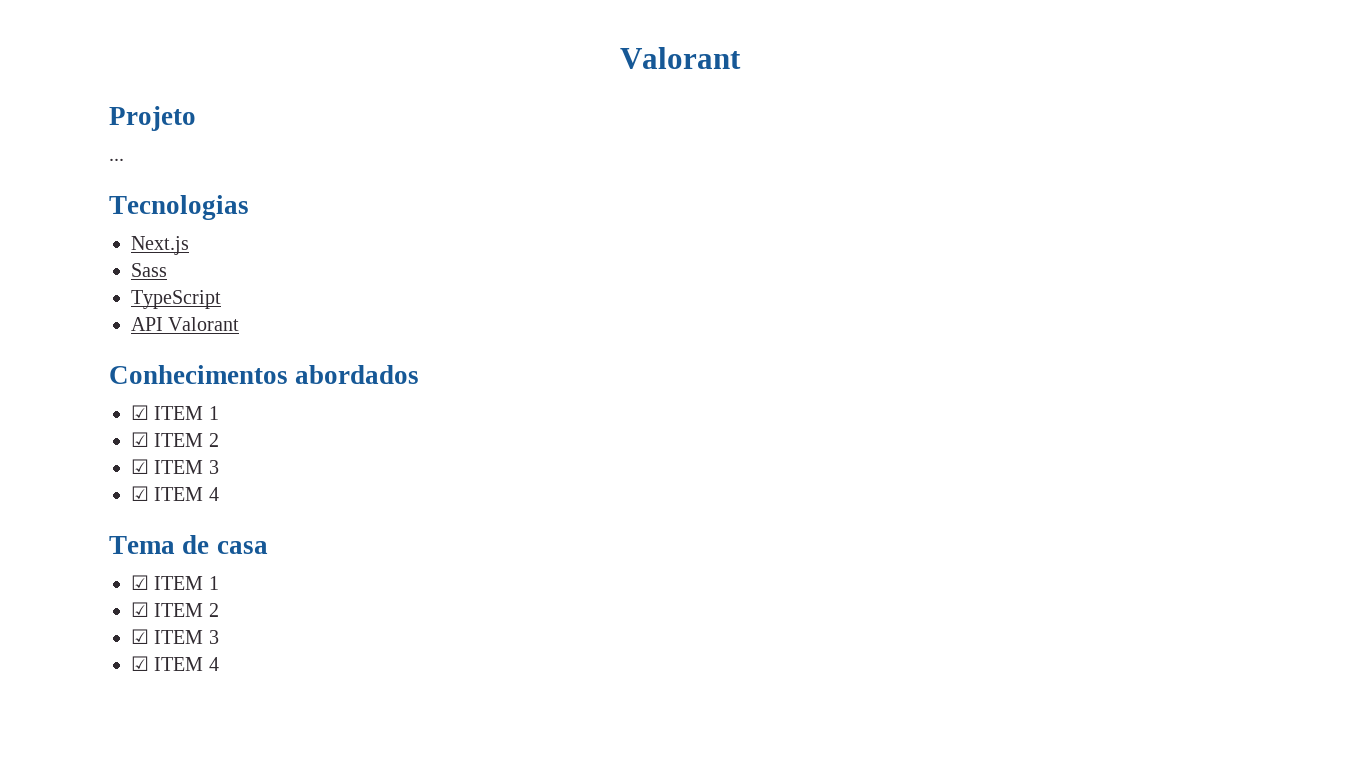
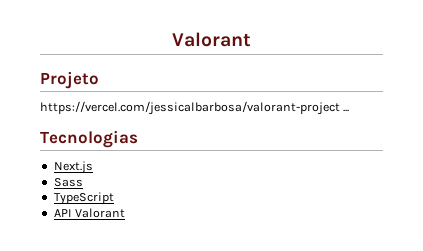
(196, 118) none -> [40,101,340,115] https://vercel.com/jessicalbarbosa/valorant-project
[109,365,420,384] [131,405,219,420] [131,432,219,447] [131,459,219,474] [131,486,219,501] [109,535,268,554] [131,575,219,590] [131,602,219,617] [131,629,219,644] [131,656,219,671] // Conhecimentos abordados // ☑ ITEM 1 // ☑ ITEM 2 // ☑ ITEM 3 // ☑ ITEM 4 // Tema de casa // ☑ ITEM 1 // ☑ ITEM 2 // ☑ ITEM 3 // ☑ ITEM 4 -> (126, 213) none

